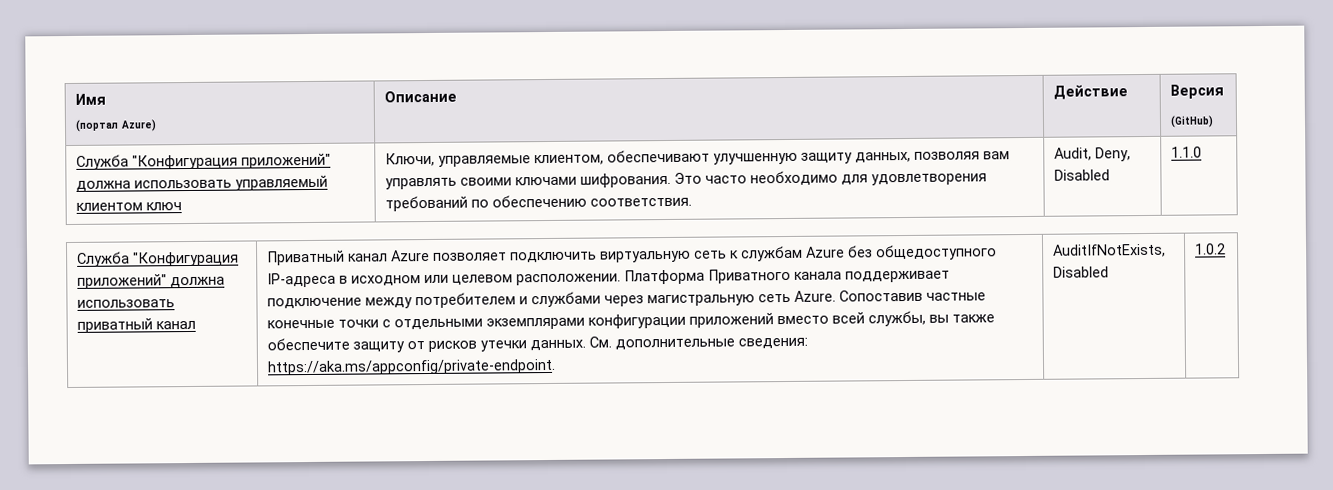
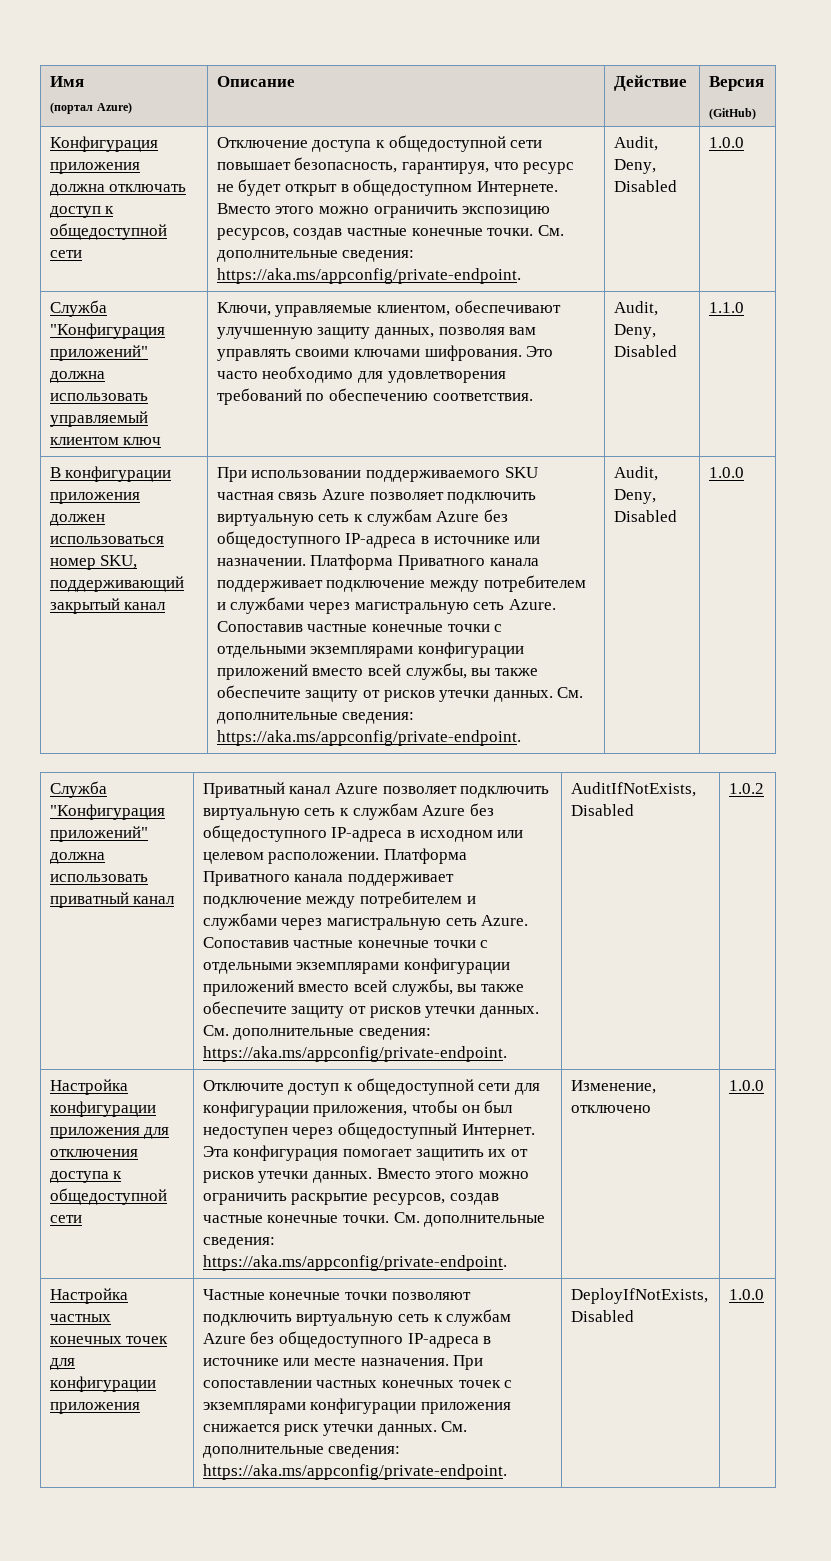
(1214, 121) none -> [49,136,158,152] [49,162,140,174] [49,184,187,196] [49,206,115,218] [49,223,167,240] [49,250,82,258] [216,135,543,152] [216,157,575,174] [216,179,558,196] [216,203,551,218] [216,225,564,240] [216,250,415,262] [216,268,521,284] [613,136,658,151] [613,159,656,174] [613,180,677,192] [708,137,744,148] // Конфигурация приложения должна отключать доступ к общедоступной сети | Отключение доступа к общедоступной сети повышает безопасность, гарантируя, что ресурс не будет открыт в общедоступном Интернете. Вместо этого можно ограничить экспозицию ресурсов, создав частные конечные точки. См. дополнительные сведения: https://aka.ms/appconfig/private-endpoint. | Audit, Deny, Disabled | 1.0.0
(1202, 152) none -> [49,466,172,482] [49,492,140,504] [49,514,105,526] [49,536,164,544] [49,555,138,570] [49,576,184,592] [49,598,167,614] [216,467,538,482] [216,489,537,504] [216,509,508,526] [216,531,541,548] [216,554,539,570] [216,575,586,592] [216,597,556,614] [216,621,503,632] [216,642,525,658] [216,663,538,680] [216,685,584,702] [216,712,415,724] [216,730,521,746] [613,466,658,481] [613,489,656,504] [613,510,677,522] [708,467,744,478] // В конфигурации приложения должен использоваться номер SKU, поддерживающий закрытый канал | При использовании поддерживаемого SKU частная связь Azure позволяет подключить виртуальную сеть к службам Azure без общедоступного IP-адреса в источнике или назначении. Платформа Приватного канала поддерживает подключение между потребителем и службами через магистральную сеть Azure. Сопоставив частные конечные точки с отдельными экземплярами конфигурации приложений вместо всей службы, вы также обеспечите защиту от рисков утечки данных. См. дополнительные сведения: https://aka.ms/appconfig/private-endpoint. | Audit, Deny, Disabled | 1.0.0
(1226, 249) none -> [49,1079,128,1095] [49,1101,156,1117] [49,1127,170,1139] [49,1149,138,1157] [49,1171,123,1183] [49,1188,167,1205] [49,1215,82,1223] [202,1078,540,1095] [202,1100,514,1117] [202,1122,535,1139] [202,1145,528,1161] [202,1168,529,1183] [202,1193,499,1205] [202,1212,546,1227] [202,1237,275,1249] [202,1255,507,1271] [570,1080,656,1094] [570,1105,651,1113] [728,1080,764,1091] [49,1288,128,1304] [49,1314,111,1322] [49,1336,169,1344] [49,1358,75,1370] [49,1376,156,1392] [49,1402,140,1414] [202,1289,471,1300] [202,1309,512,1326] [202,1331,492,1348] [202,1355,484,1370] [202,1380,513,1388] [202,1398,512,1414] [202,1421,468,1436] [202,1446,401,1458] [202,1464,507,1480] [570,1288,708,1304] [570,1310,634,1322] [728,1289,764,1300] // Настройка конфигурации приложения для отключения доступа к общедоступной сети | Отключите доступ к общедоступной сети для конфигурации приложения, чтобы он был недоступен через общедоступный Интернет. Эта конфигурация помогает защитить их от рисков утечки данных. Вместо этого можно ограничить раскрытие ресурсов, создав частные конечные точки. См. дополнительные сведения: https://aka.ms/appconfig/private-endpoint. | Изменение, отключено | 1.0.0 // Настройка частных конечных точек для конфигурации приложения | Частные конечные точки позволяют подключить виртуальную сеть к службам Azure без общедоступного IP-адреса в источнике или месте назначения. При сопоставлении частных конечных точек с экземплярами конфигурации приложения снижается риск утечки данных. См. дополнительные сведения: https://aka.ms/appconfig/private-endpoint. | DeployIfNotExists, Disabled | 1.0.0

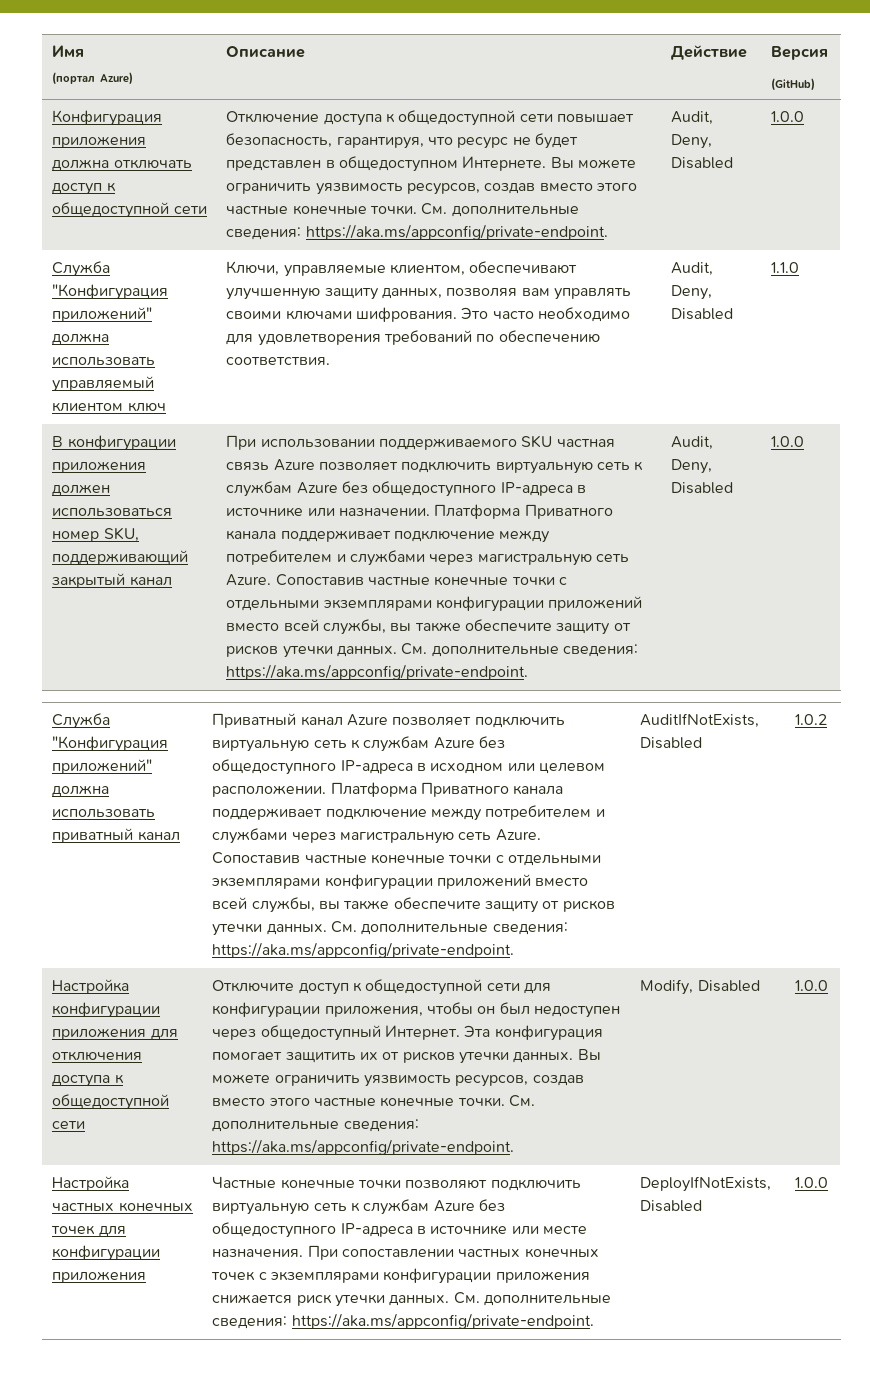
[285,184,338,196] открыт -> [226,160,322,171] представлен
[216,203,551,218] [216,228,343,240] Вместо этого можно ограничить экспозицию ресурсов, создав -> [550,157,636,169] [226,183,637,195] Вы можете ограничить уязвимость ресурсов, создав вместо этого
[376,1168,529,1179] [202,1193,499,1205] [202,1212,546,1227] [202,1237,275,1249] [202,1255,507,1271] [570,1080,656,1094] [570,1105,651,1113] Вместо этого можно ограничить раскрытие ресурсов, создав частные конечные точки. См. дополнительные сведения: https://aka.ms/appconfig/private-endpoint. | Изменение, отключено -> [577,1049,601,1060] [212,1074,584,1087] [212,1095,535,1107] [212,1119,419,1132] [212,1139,515,1155] [640,979,760,995] Вы можете ограничить уязвимость ресурсов, создав вместо этого частные конечные точки. См. дополнительные сведения: https://aka.ms/appconfig/private-endpoint. | Modify, Disabled

